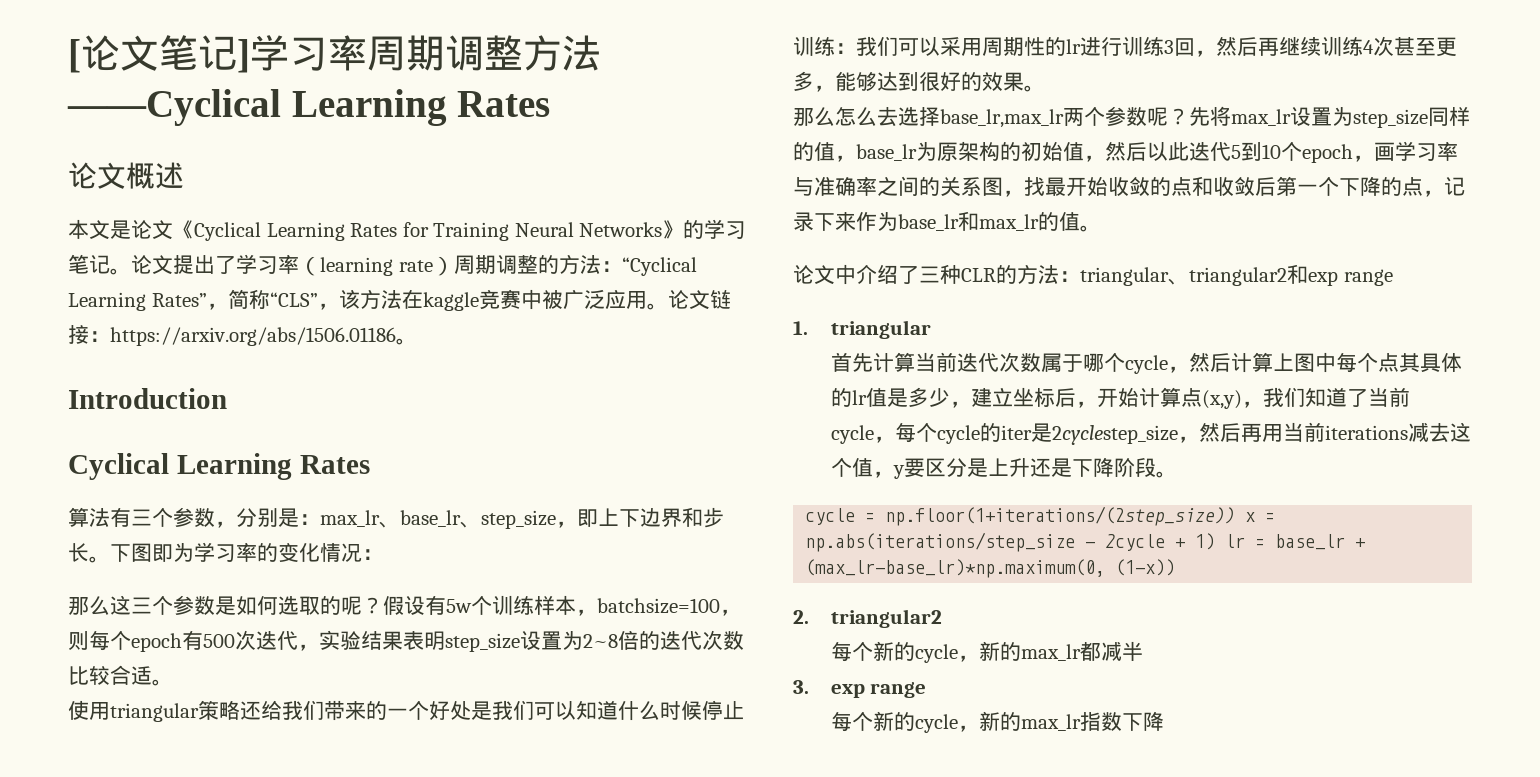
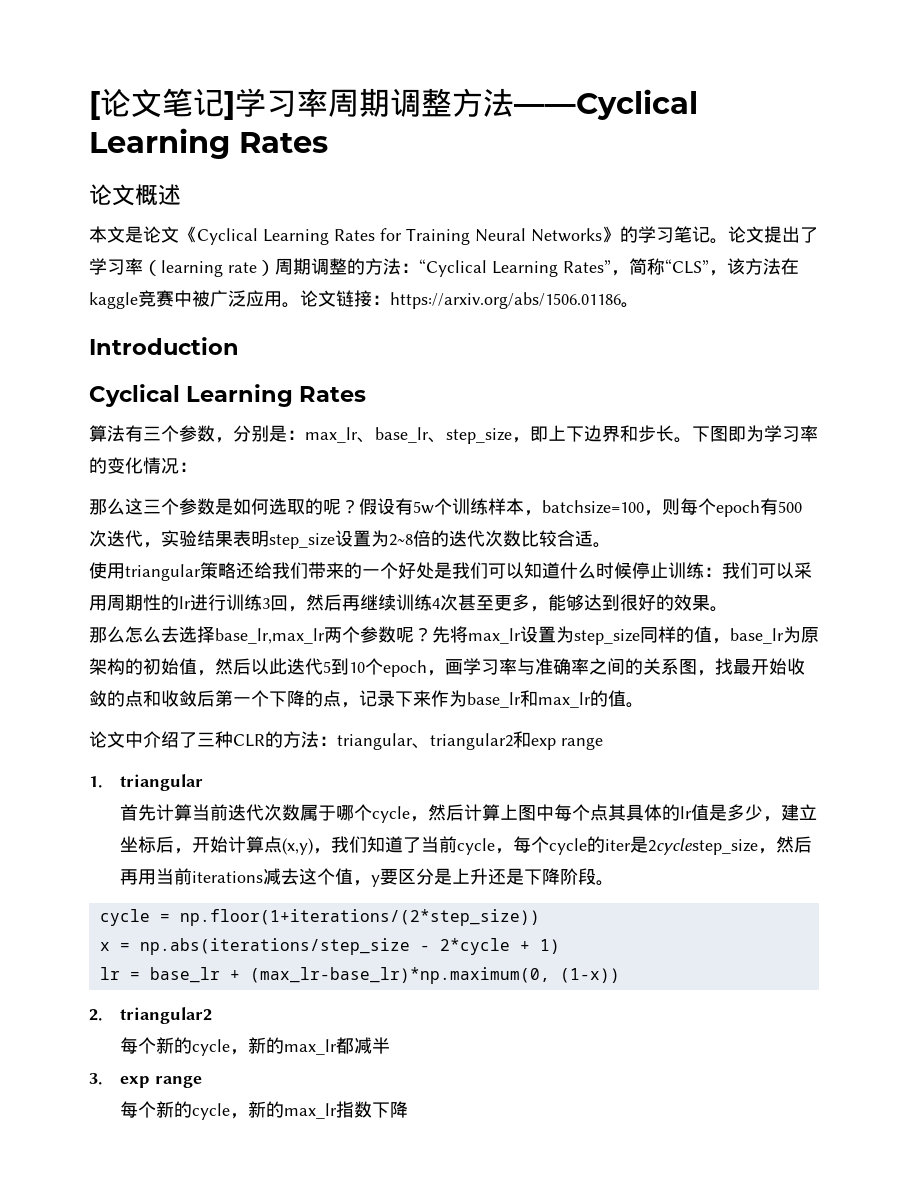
[885,506,1236,526] np.floor(1+iterations/(2step_size)) -> [179,909,540,926] np.floor(1+iterations/(2*step_size)) //
[1105,534,1166,551] 2cycle -> [439,938,510,955] 2*cycle
(1216, 541) none -> (560, 946) //

